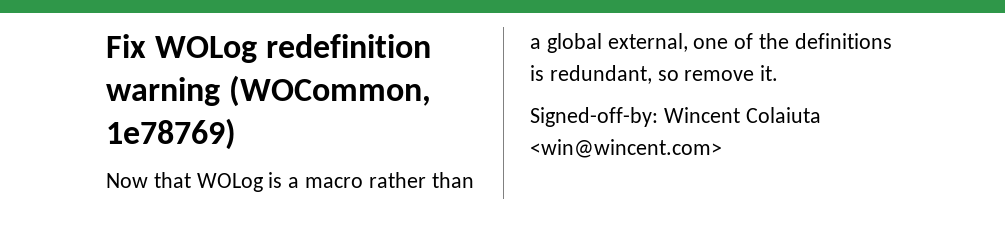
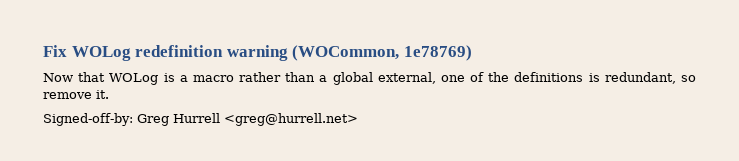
[663,107,821,123] [530,139,722,158] Wincent Colaiuta <win@wincent.com> -> [137,113,358,126] Greg Hurrell <greg@hurrell.net>

